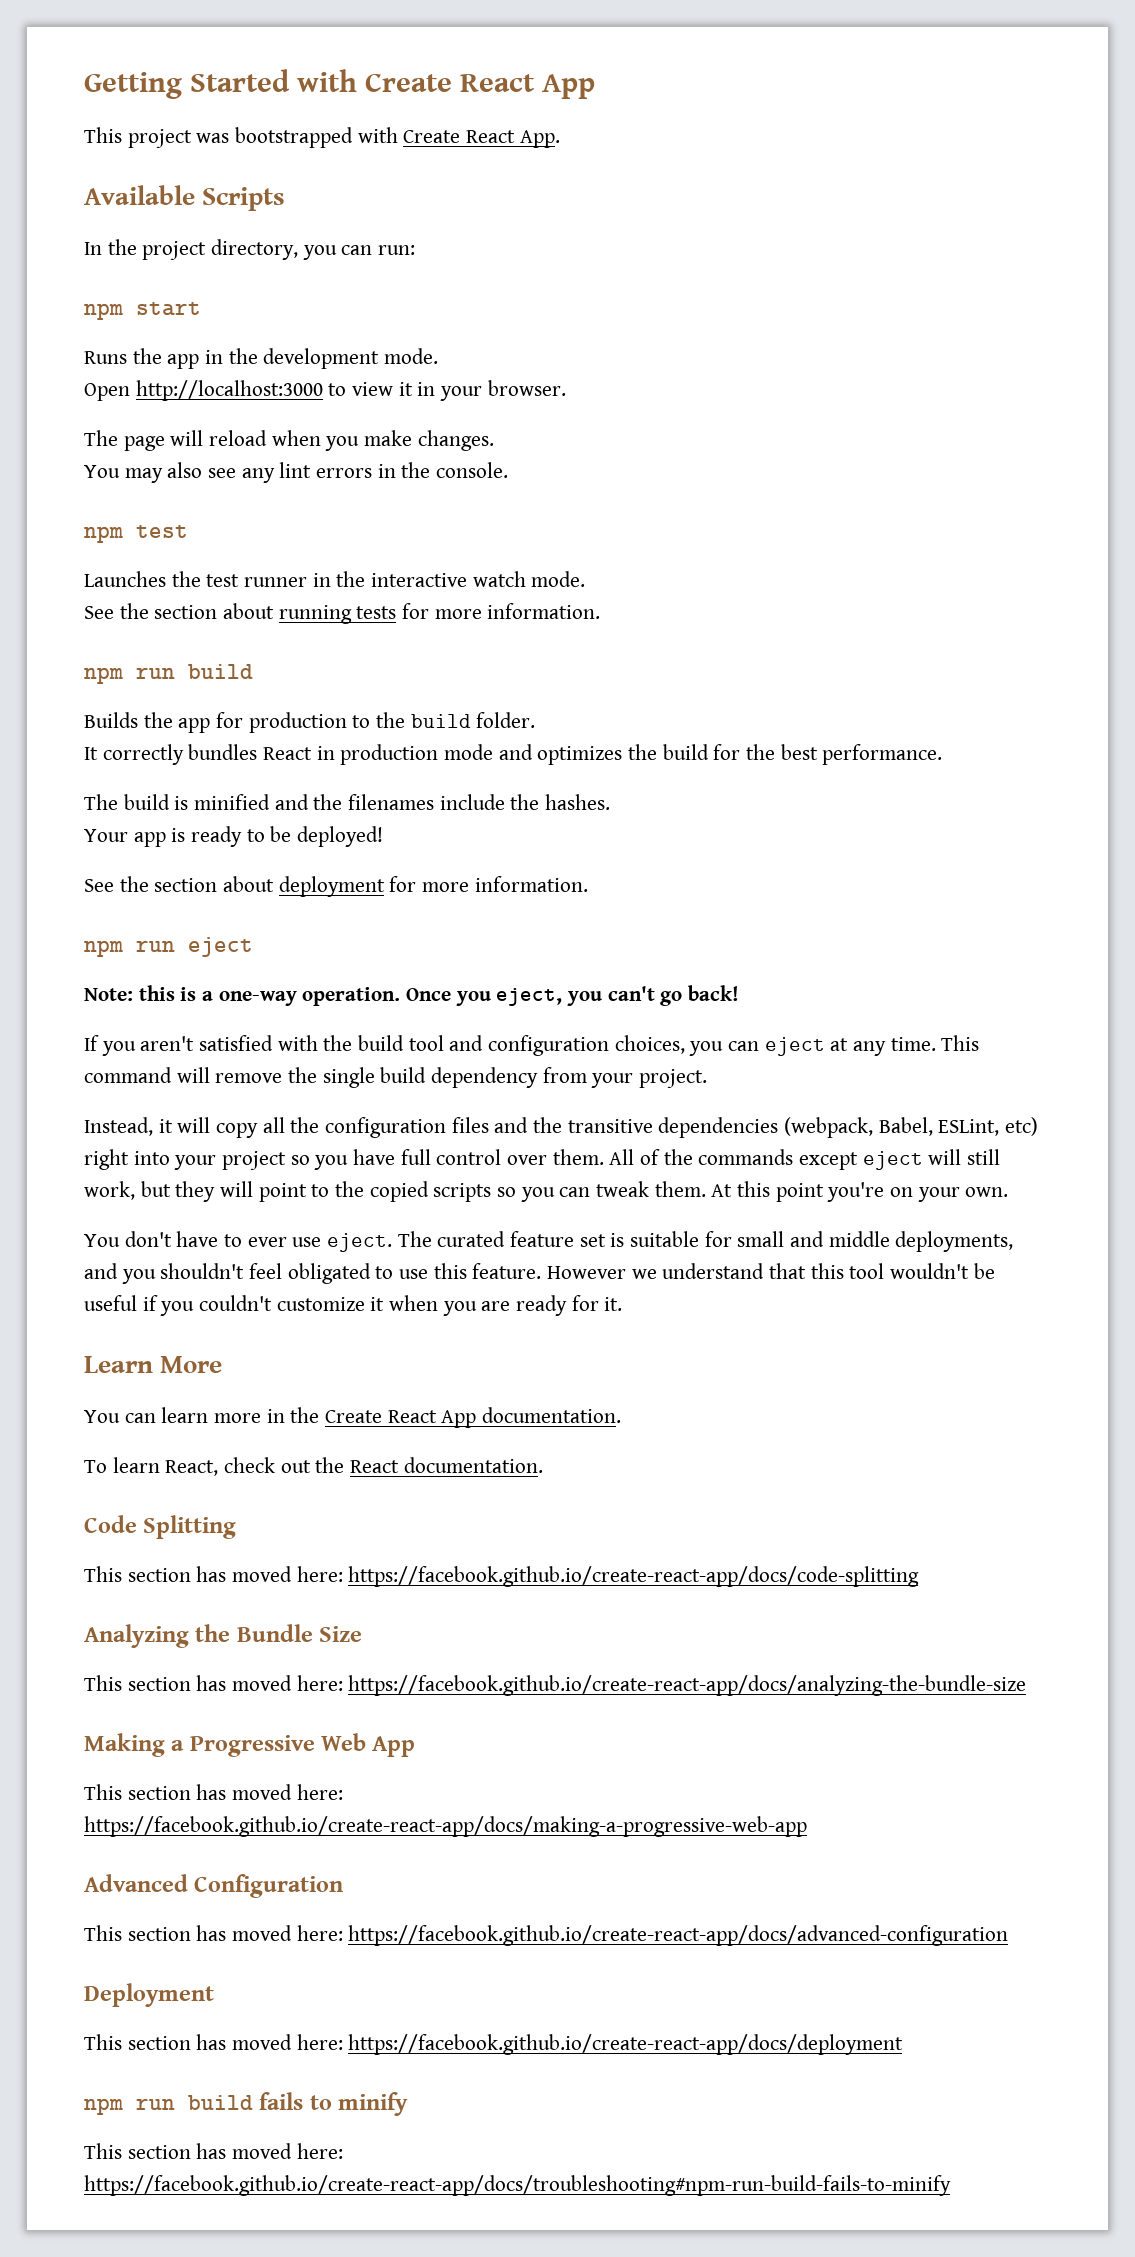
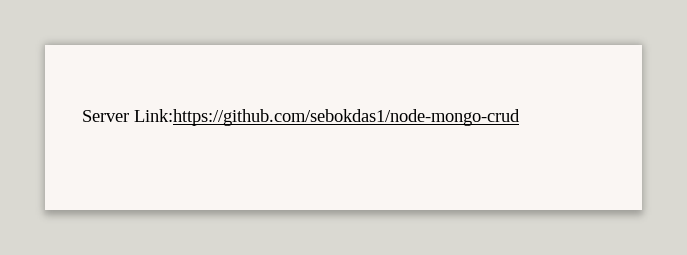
[84,69,595,99] [84,127,560,148] [84,185,286,211] [84,239,416,260] [84,302,201,320] [84,348,439,369] [84,380,566,401] [84,430,494,451] [84,462,509,483] [84,525,188,543] [84,571,586,587] [84,603,601,624] [84,664,253,684] [84,712,536,733] [84,744,943,765] [84,794,611,810] [84,826,384,847] [84,876,588,897] [84,937,253,957] [84,985,740,1006] [84,1035,980,1056] [84,1067,708,1088] [84,1117,1039,1138] [84,1149,1001,1170] [84,1181,1009,1202] [84,1231,1014,1252] [84,1263,995,1284] [84,1295,623,1316] [84,1356,223,1373] [84,1407,622,1428] [84,1457,543,1476] [84,1515,237,1539] [84,1566,920,1587] [84,1624,363,1648] [84,1675,1027,1696] [84,1733,416,1757] [84,1784,343,1800] [84,1816,807,1837] [84,1874,344,1898] [84,1925,1009,1946] [84,1983,214,2007] [84,2034,904,2055] [84,2092,409,2116] [84,2143,343,2159] [84,2175,951,2196] Getting Started with Create React App // This project was bootstrapped with Create React App. // Available Scripts // In the project directory, you can run: // npm start // Runs the app in the development mode. // Open http://localhost:3000 to view it in your browser. // The page will reload when you make changes. // You may also see any lint errors in the console. // npm test // Launches the test runner in the interactive watch mode. // See the section about running tests for more information. // npm run build // Builds the app for production to the build folder. // It correctly bundles React in production mode and optimizes the build for the best performance. // The build is minified and the filenames include the hashes. // Your app is ready to be deployed! // See the section about deployment for more information. // npm run eject // Note: this is a one-way operation. Once you eject, you can't go back! // If you aren't satisfied with the build tool and configuration choices, you can eject at any time. This command will remove the single build dependency from your project. // Instead, it will copy all the configuration files and the transitive dependencies (webpack, Babel, ESLint, etc) right into your project so you have full control over them. All of the commands except eject will still work, but they will point to the copied scripts so you can tweak them. At this point you're on your own. // You don't have to ever use eject. The curated feature set is suitable for small and middle deployments, and you shouldn't feel obligated to use this feature. However we understand that this tool wouldn't be useful if you couldn't customize it when you are ready for it. // Learn More // You can learn more in the Create React App documentation. // To learn React, check out the React documentation. // Code Splitting // This section has moved here: https://facebook.github.io/create-react-app/docs/code-splitting // Analyzing the Bundle Size // This section has moved here: https://facebook.github.io/create-react-app/docs/analyzing-the-bundle-size // Making a Progressive Web App // This section has moved here: https://facebook.github.io/create-react-app/docs/making-a-progressive-web-app // Advanced Configuration // This section has moved here: https://facebook.github.io/create-react-app/docs/advanced-configuration // Deployment // This section has moved here: https://facebook.github.io/create-react-app/docs/deployment // npm run build fails to minify // This section has moved here: https://facebook.github.io/create-react-app/docs/troubleshooting#npm-run-build-fails-to-minify -> [82,109,520,126] Server Link:https://github.com/sebokdas1/node-mongo-crud

